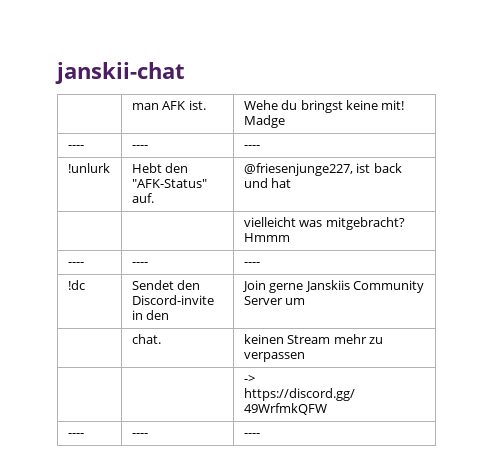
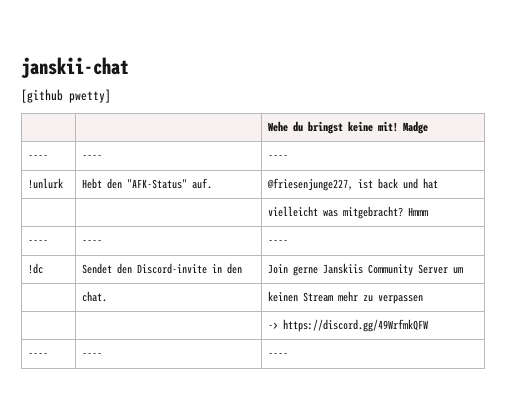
[131,100,206,110] // | man AFK ist. -> [21,89,111,103] // [github pwetty] // |

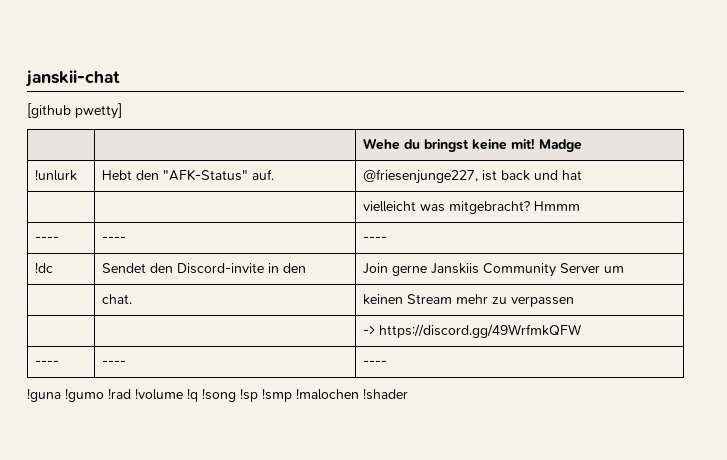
[27,155,48,159] [81,155,102,159] [267,155,288,159] // ---- | ---- | ---- -> (582, 145) none
(288, 355) none -> [27,388,408,402] // !guna !gumo !rad !volume !q !song !sp !smp !malochen !shader

